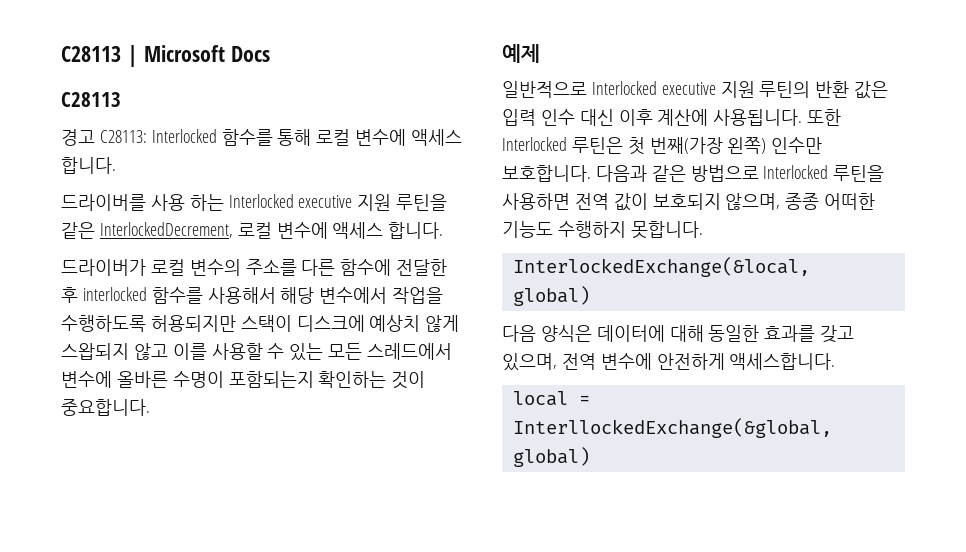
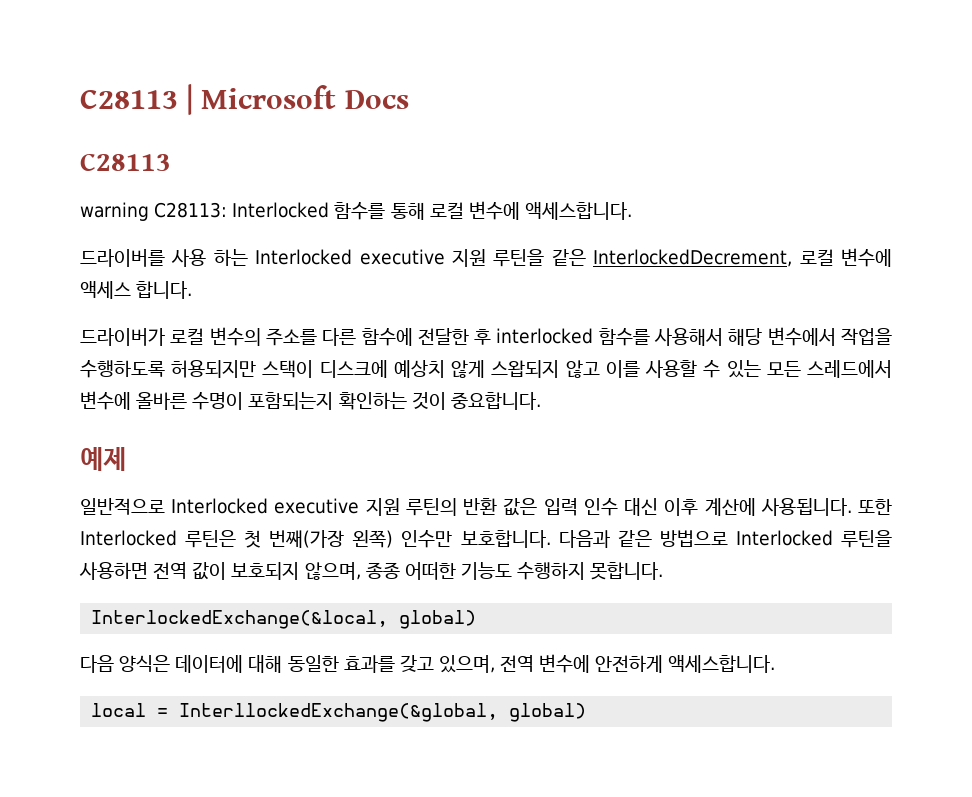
[61,129,95,146] 경고 -> [80,202,149,221] warning
[411,129,463,146] [61,157,116,174] 액세스 합니다. -> [524,202,632,220] 액세스합니다.

